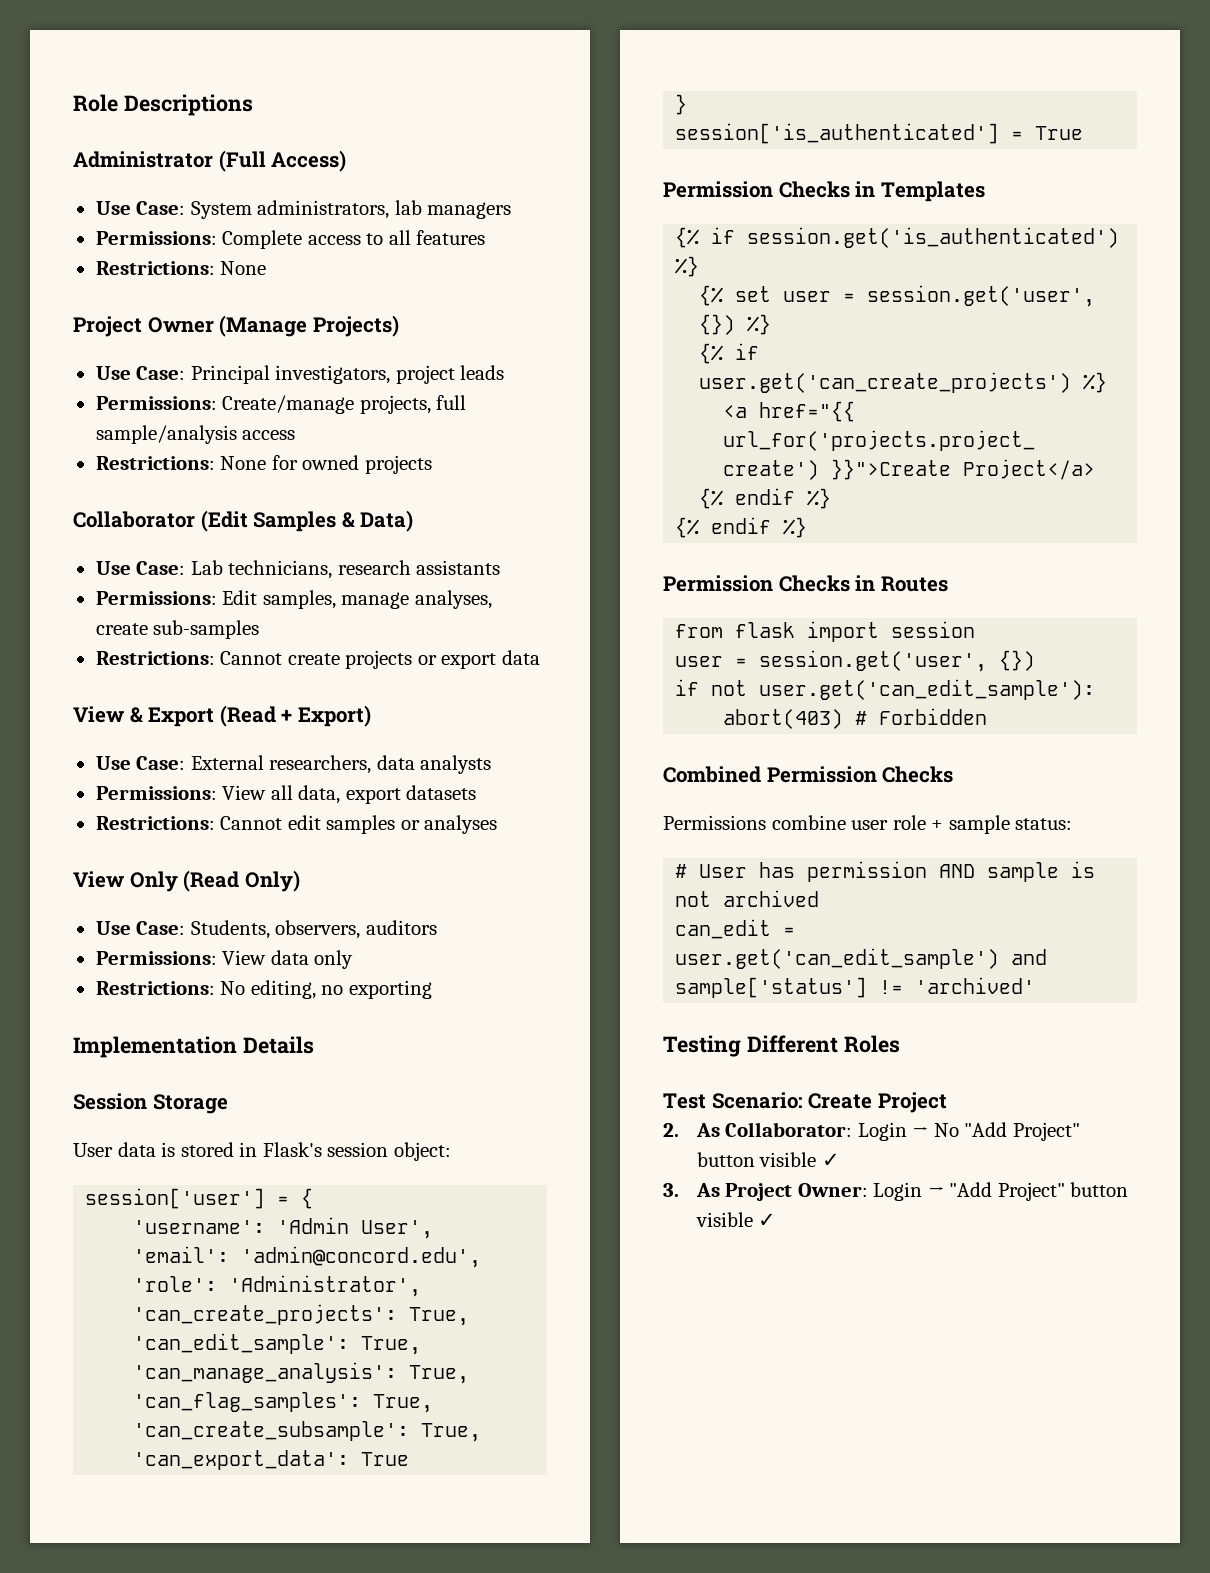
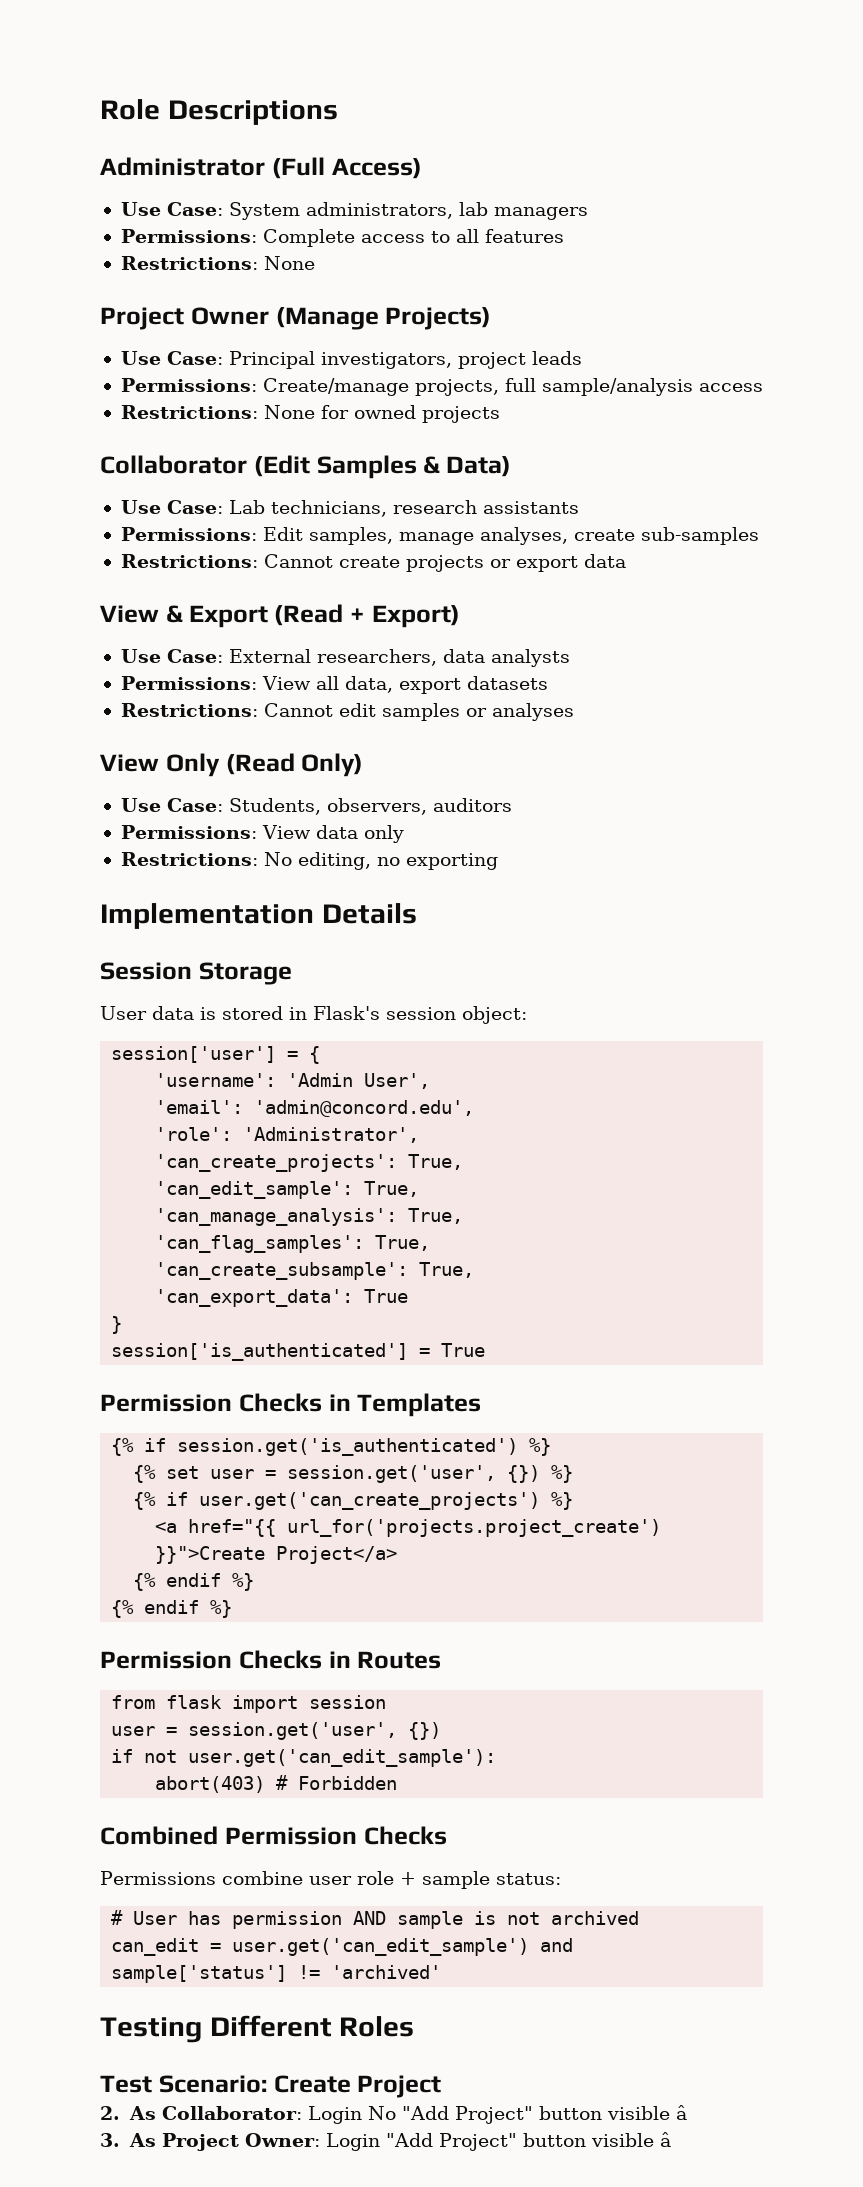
[912,1126,929,1137] → -> (362, 2115) none
[821,1153,840,1167] ✓ -> [675,2105,687,2120] â
[927,1182,1129,1201] [695,1212,777,1227] → "Add Project" button visible ✓ -> [385,2132,671,2151] "Add Project" button visible â

